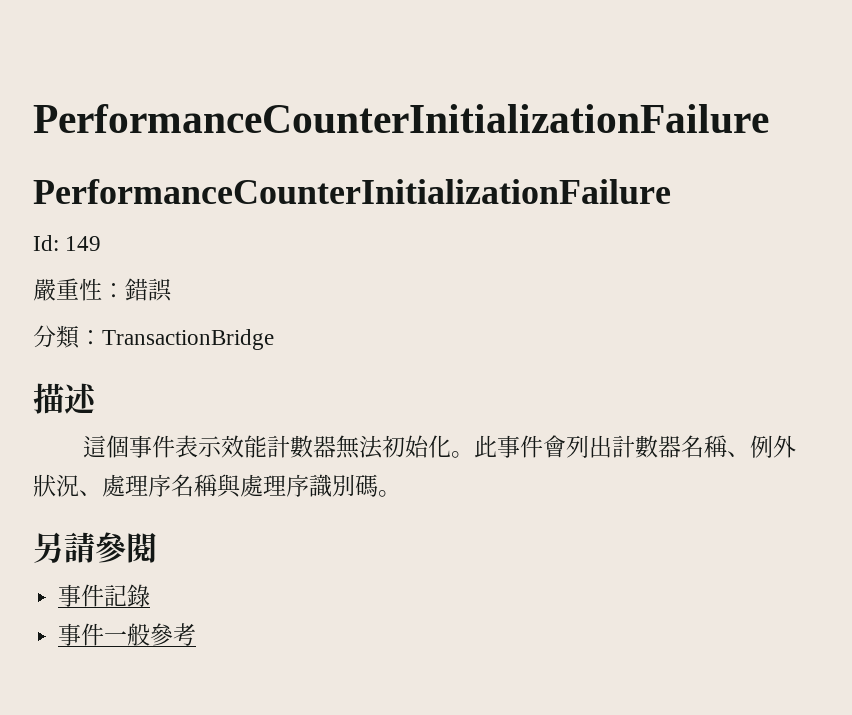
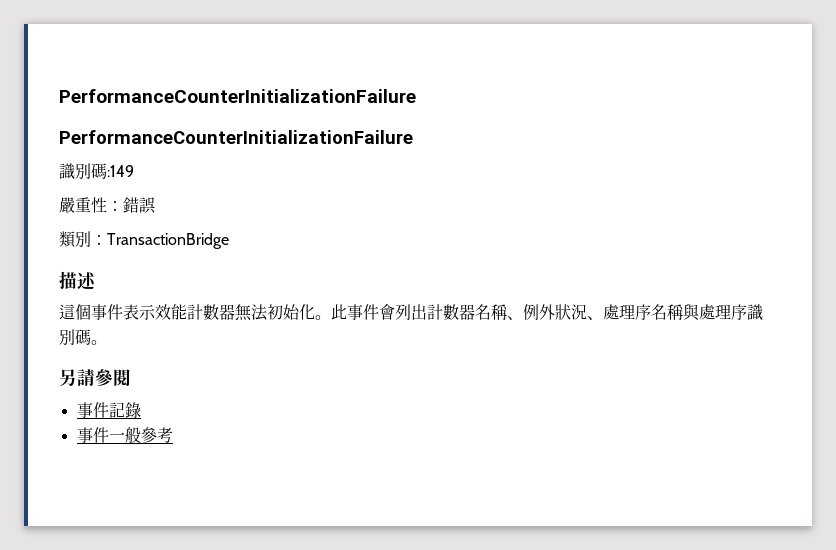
[33,235,102,251] Id: 149 -> [59,163,134,180] 識別碼:149
[33,325,80,349] 分類 -> [59,231,91,248] 類別

